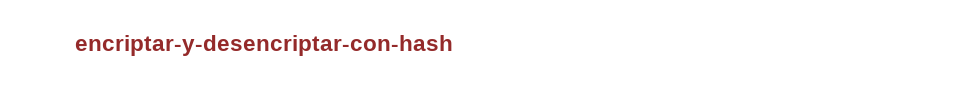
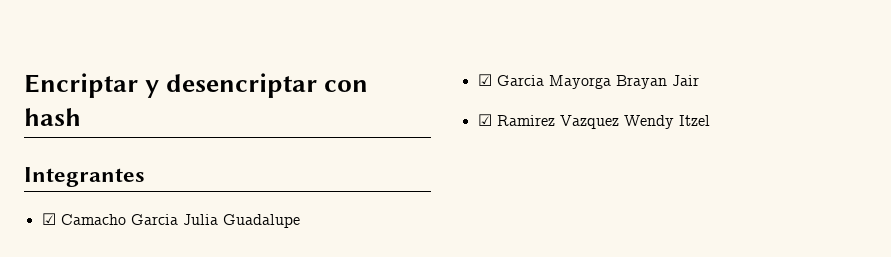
[75,35,453,56] encriptar-y-desencriptar-con-hash -> [24,73,369,98] [24,108,81,126] [24,167,145,187] [41,213,300,228] [477,74,699,89] [477,114,710,129] Encriptar y desencriptar con hash // Integrantes // ☑ Camacho Garcia Julia Guadalupe // ☑ Garcia Mayorga Brayan Jair // ☑ Ramirez Vazquez Wendy Itzel

